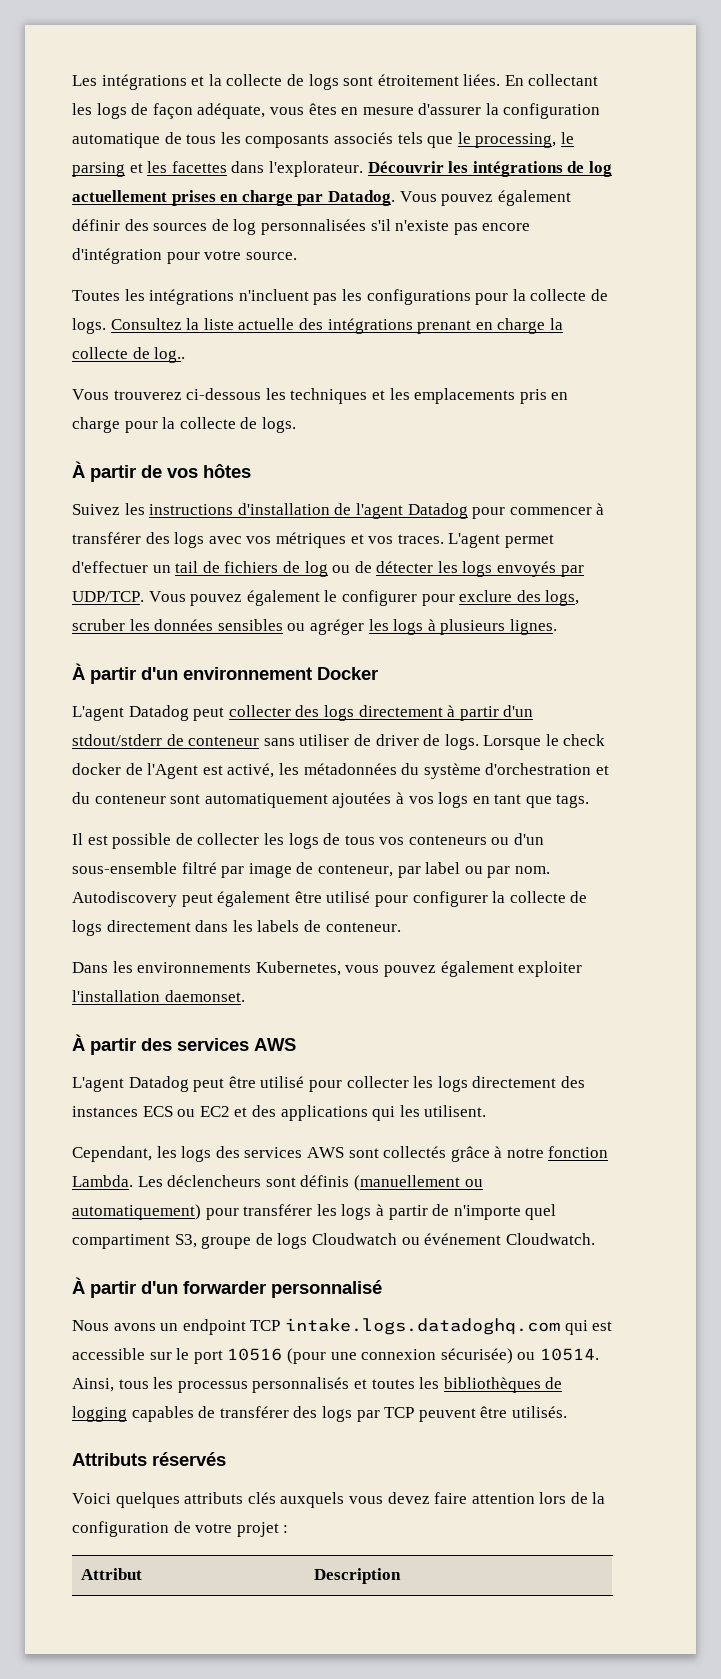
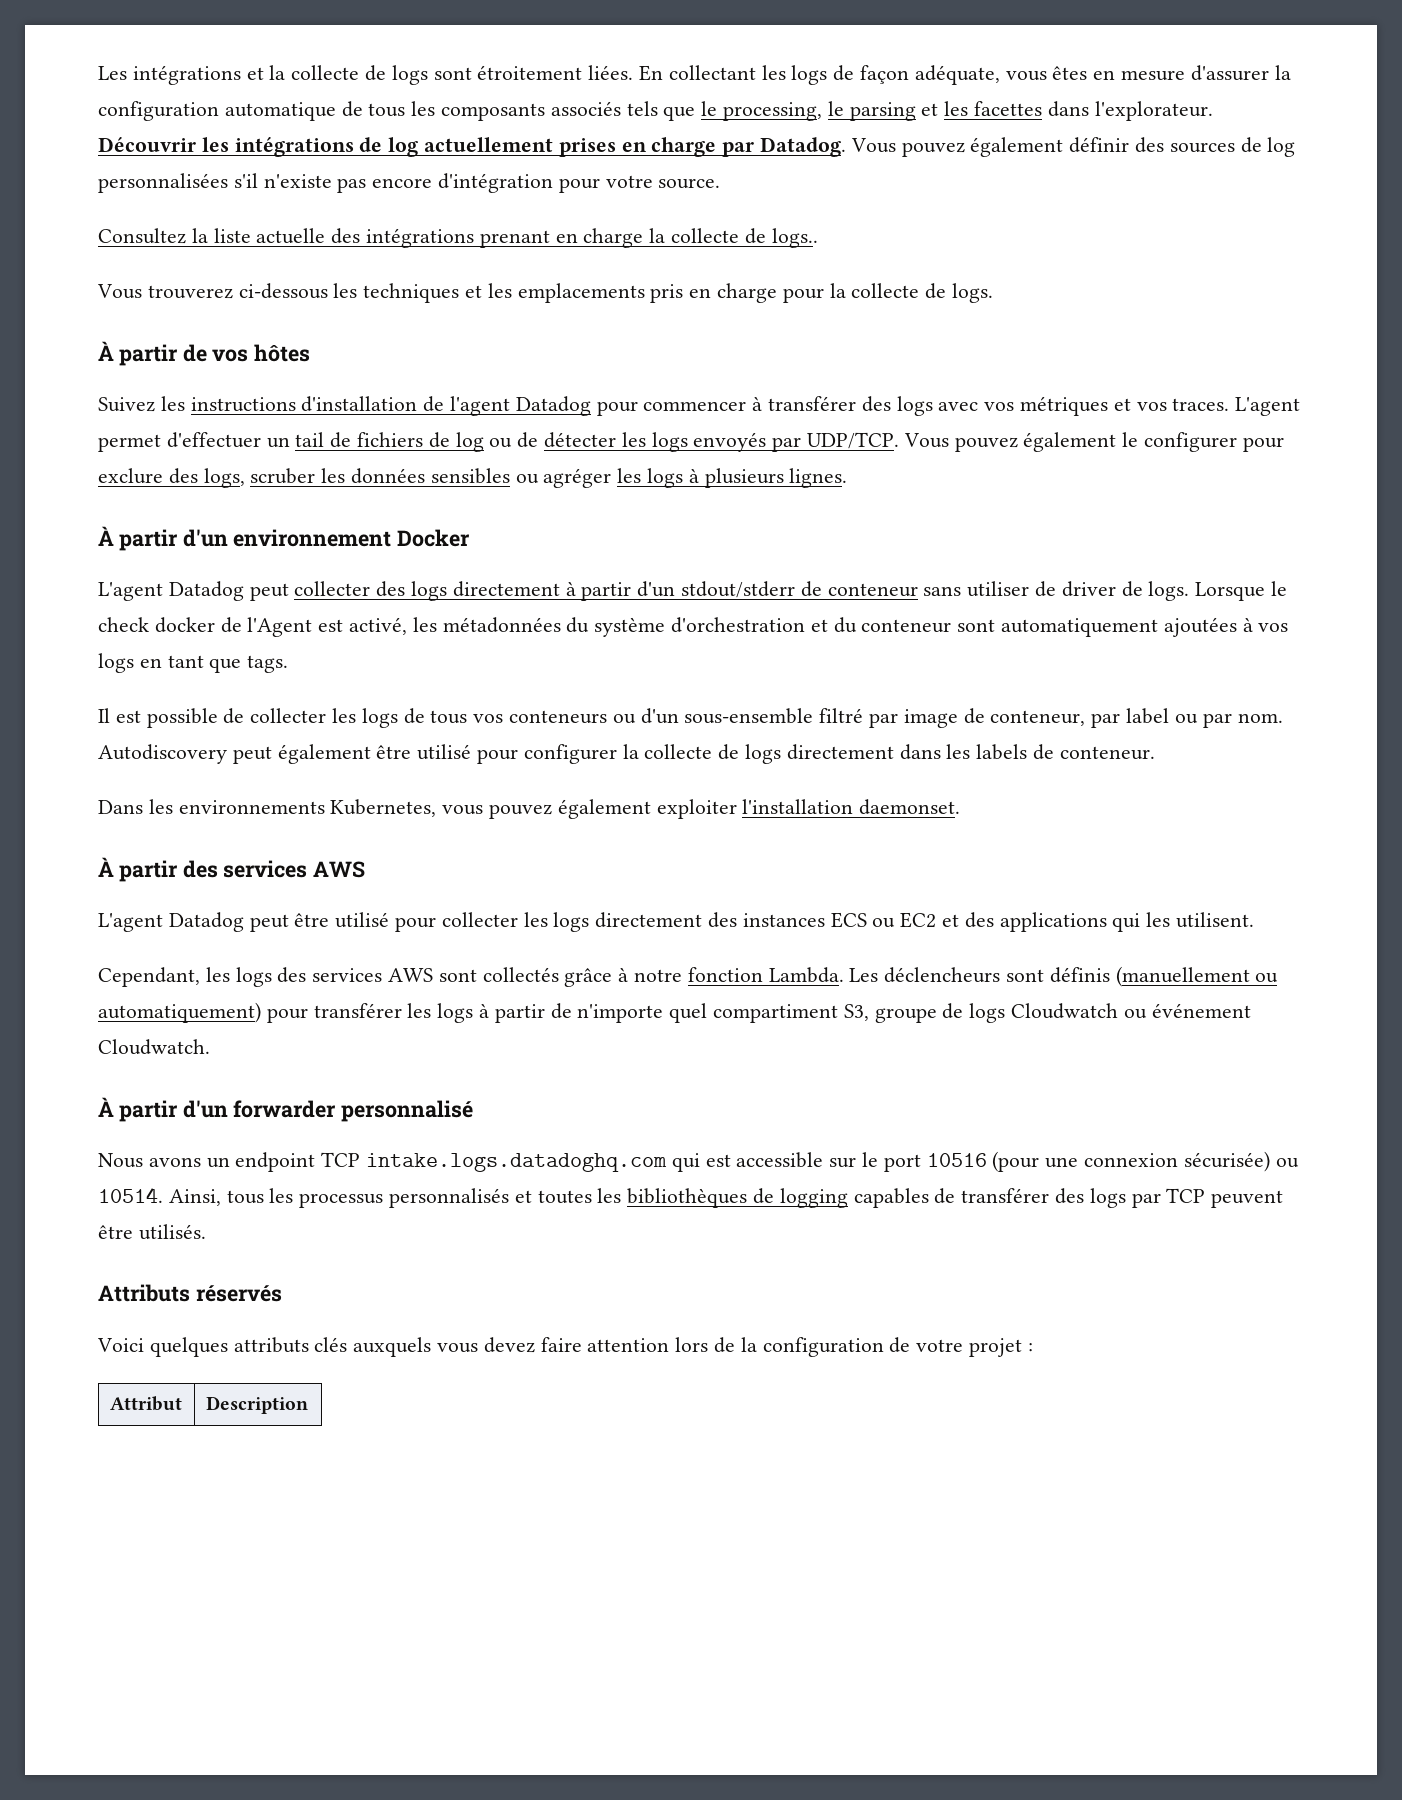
[72,289,608,305] [72,318,106,334] Toutes les intégrations n'incluent pas les configurations pour la collecte de logs. -> (721, 183) none
[154,347,186,363] log.. -> [771,228,818,248] logs..

